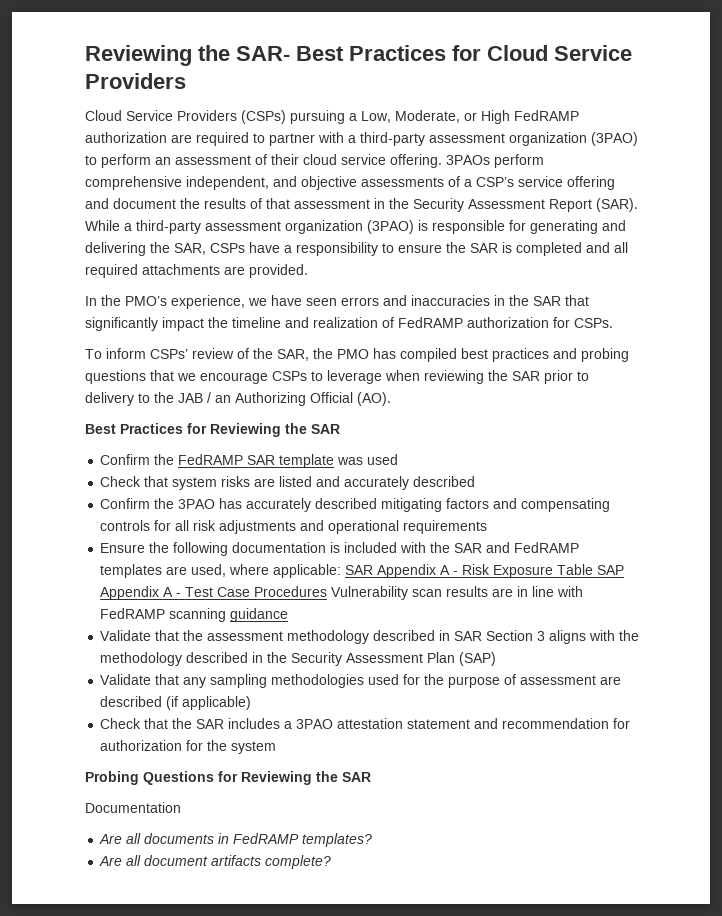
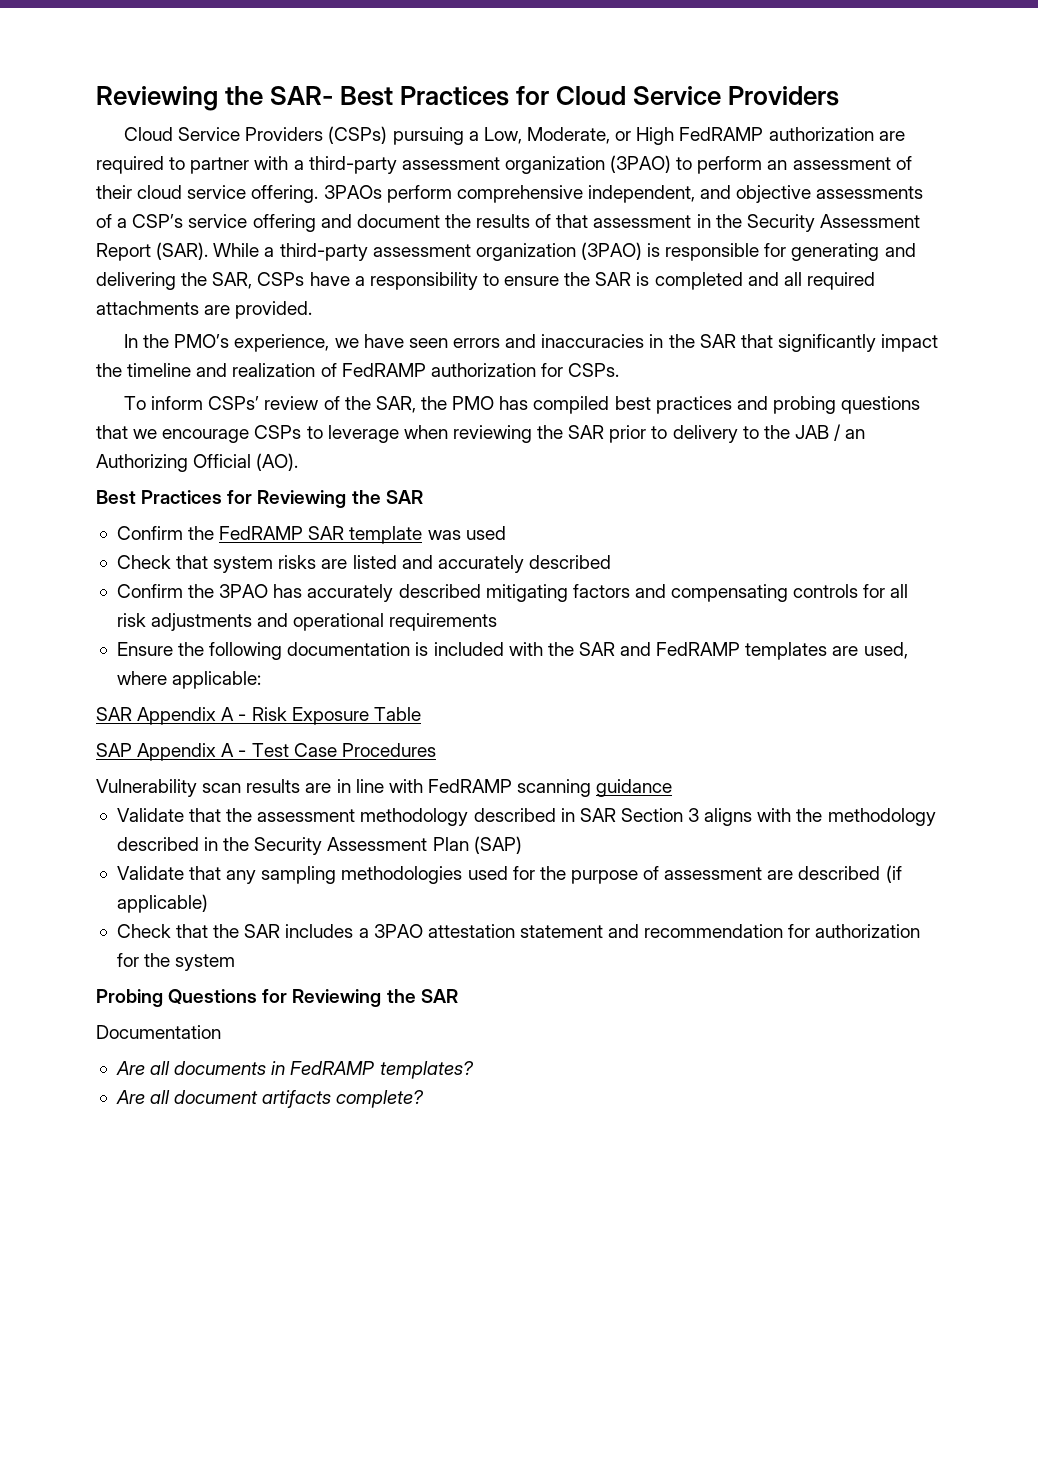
(342, 571) none -> (262, 680) //
(594, 569) none -> (421, 714) //
(328, 591) none -> (436, 750) //

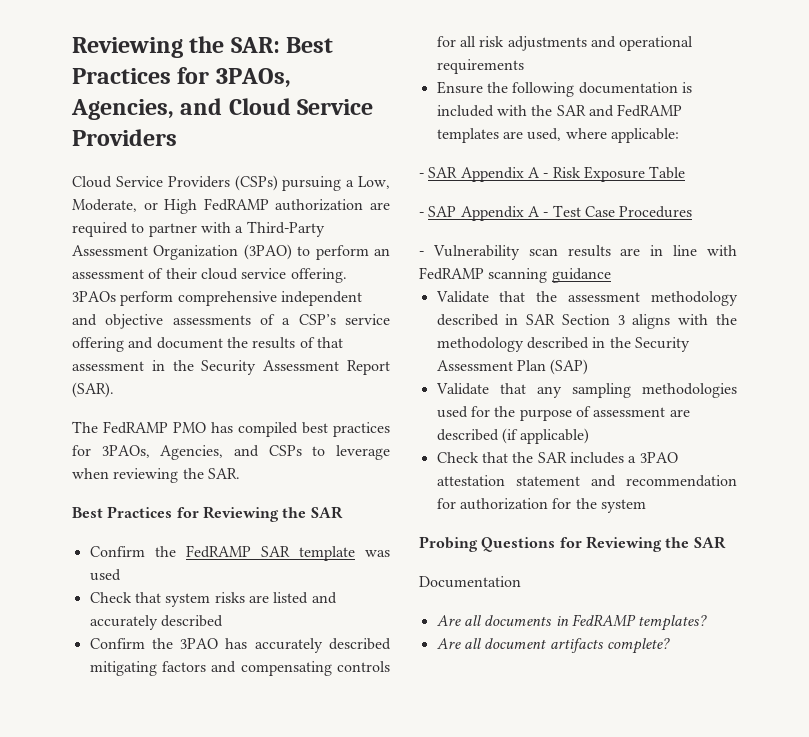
[96,86,550,111] Reviewing the SAR- Best Practices for -> [72,36,334,58] [72,67,291,88] [71,98,223,120] Reviewing the SAR: Best Practices for 3PAOs, Agencies, and
[308,156,605,174] third-party assessment organization -> [246,221,325,237] [72,245,239,260] Third-Party Assessment Organization
[587,185,695,203] independent, -> [280,291,362,306] independent
[213,242,916,261] [96,272,875,290] [96,301,313,319] [124,334,939,352] [96,363,620,377] [124,396,448,413] While a third-party assessment organization (3PAO) is responsible for generating and delivering the SAR, CSPs have a responsibility to ensure the SAR is completed and all required attachments are provided. // In the PMO’s experience, we have seen errors and inaccuracies in the SAR that significantly impact the timeline and realization of FedRAMP authorization for CSPs. // To inform CSPs’ review of the SAR, the -> [72,421,168,434] // The FedRAMP
[736,396,921,414] [96,425,250,443] and probing questions that we encourage -> [72,445,259,460] for 3PAOs, Agencies, and
[568,424,866,443] [96,453,299,472] SAR prior to delivery to the JAB / an Authorizing Official (AO). -> [207,468,240,479] SAR.
(262, 680) none -> [419,173,424,178] -
(421, 714) none -> [419,212,424,217] -
(436, 750) none -> [419,251,424,256] -

